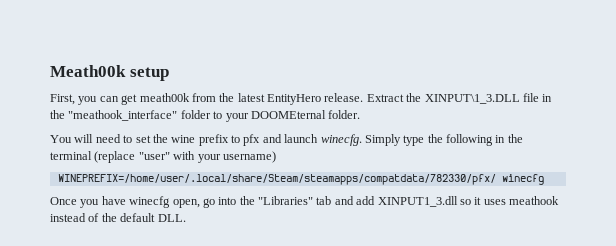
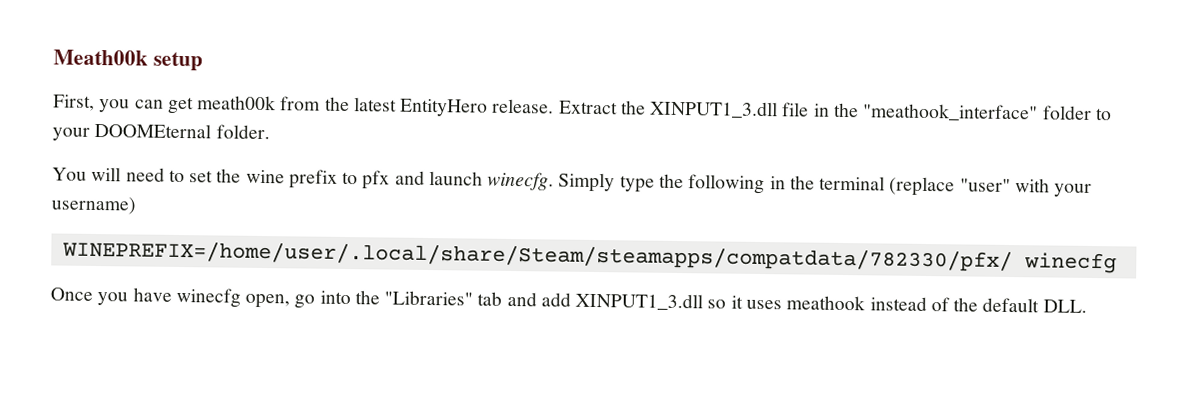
[424,94,520,104] XINPUT\1_3.DLL -> [650,100,779,119] XINPUT1_3.dll

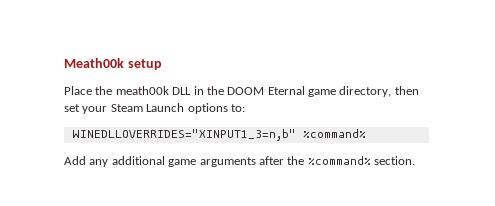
[53,94,1112,122] [52,122,270,141] [52,166,1093,197] [51,196,136,215] [61,240,1117,274] [50,287,1087,313] First, you can get meath00k from the latest EntityHero release. Extract the XINPUT1_3.dll file in the "meathook_interface" folder to your DOOMEternal folder. // You will need to set the wine prefix to pfx and launch winecfg. Simply type the following in the terminal (replace "user" with your username) // WINEPREFIX=/home/user/.local/share/Steam/steamapps/compatdata/782330/pfx/ winecfg // Once you have winecfg open, go into the "Libraries" tab and add XINPUT1_3.dll so it uses meathook instead of the default DLL. -> [64,86,419,97] [64,103,245,114] [71,129,366,141] [64,156,415,167] Place the meath00k DLL in the DOOM Eternal game directory, then set your Steam Launch options to: // WINEDLLOVERRIDES="XINPUT1_3=n,b" %command% // Add any additional game arguments after the %command% section.

